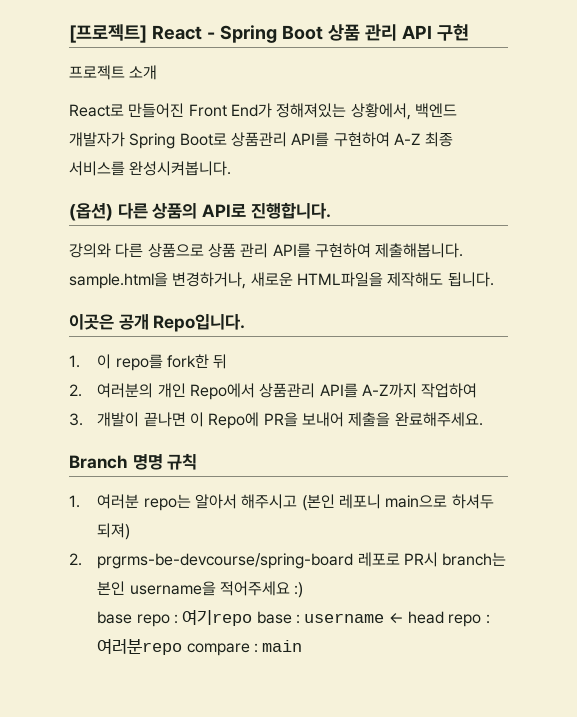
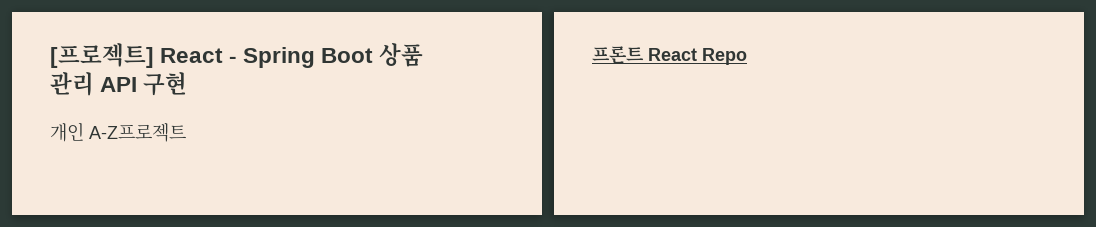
[69,65,158,80] [69,103,457,120] [69,132,454,149] [69,161,232,176] [69,202,331,221] [69,243,464,258] [69,272,494,289] [69,314,246,332] [69,354,228,371] [69,383,478,400] [69,412,483,429] [69,453,198,470] [69,494,494,511] [97,523,131,540] [69,552,507,569] [97,581,304,598] [97,610,490,627] [97,639,303,656] 프로젝트 소개 // React로 만들어진 Front End가 정해져있는 상황에서, 백엔드 개발자가 Spring Boot로 상품관리 API를 구현하여 A-Z 최종 서비스를 완성시켜봅니다. // (옵션) 다른 상품의 API로 진행합니다. // 강의와 다른 상품으로 상품 관리 API를 구현하여 제출해봅니다. sample.html을 변경하거나, 새로운 HTML파일을 제작해도 됩니다. // 이곳은 공개 Repo입니다. // 1. 이 repo를 fork한 뒤 // 2. 여러분의 개인 Repo에서 상품관리 API를 A-Z까지 작업하여 // 3. 개발이 끝나면 이 Repo에 PR을 보내어 제출을 완료해주세요. // Branch 명명 규칙 // 1. 여러분 repo는 알아서 해주시고 (본인 레포니 main으로 하셔두 되져) // 2. prgrms-be-devcourse/spring-board 레포로 PR시 branch는 본인 username을 적어주세요 :) // base repo : 여기repo base : username ← head repo : 여러분repo compare : main -> [50,122,186,142] [592,46,747,65] 개인 A-Z프로젝트 // 프론트 React Repo

